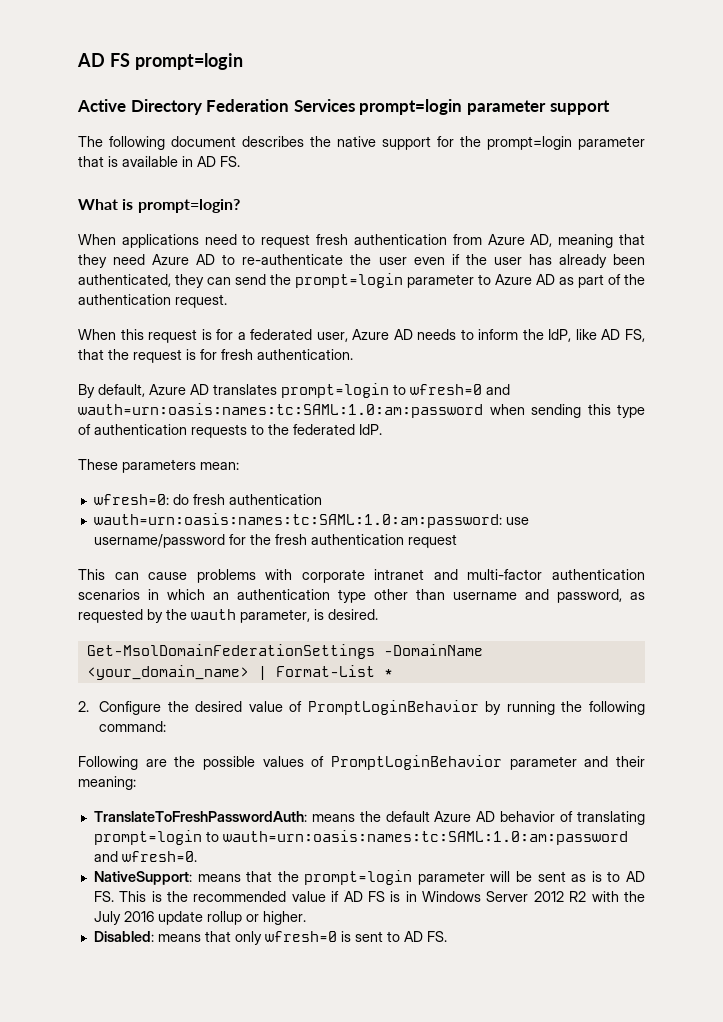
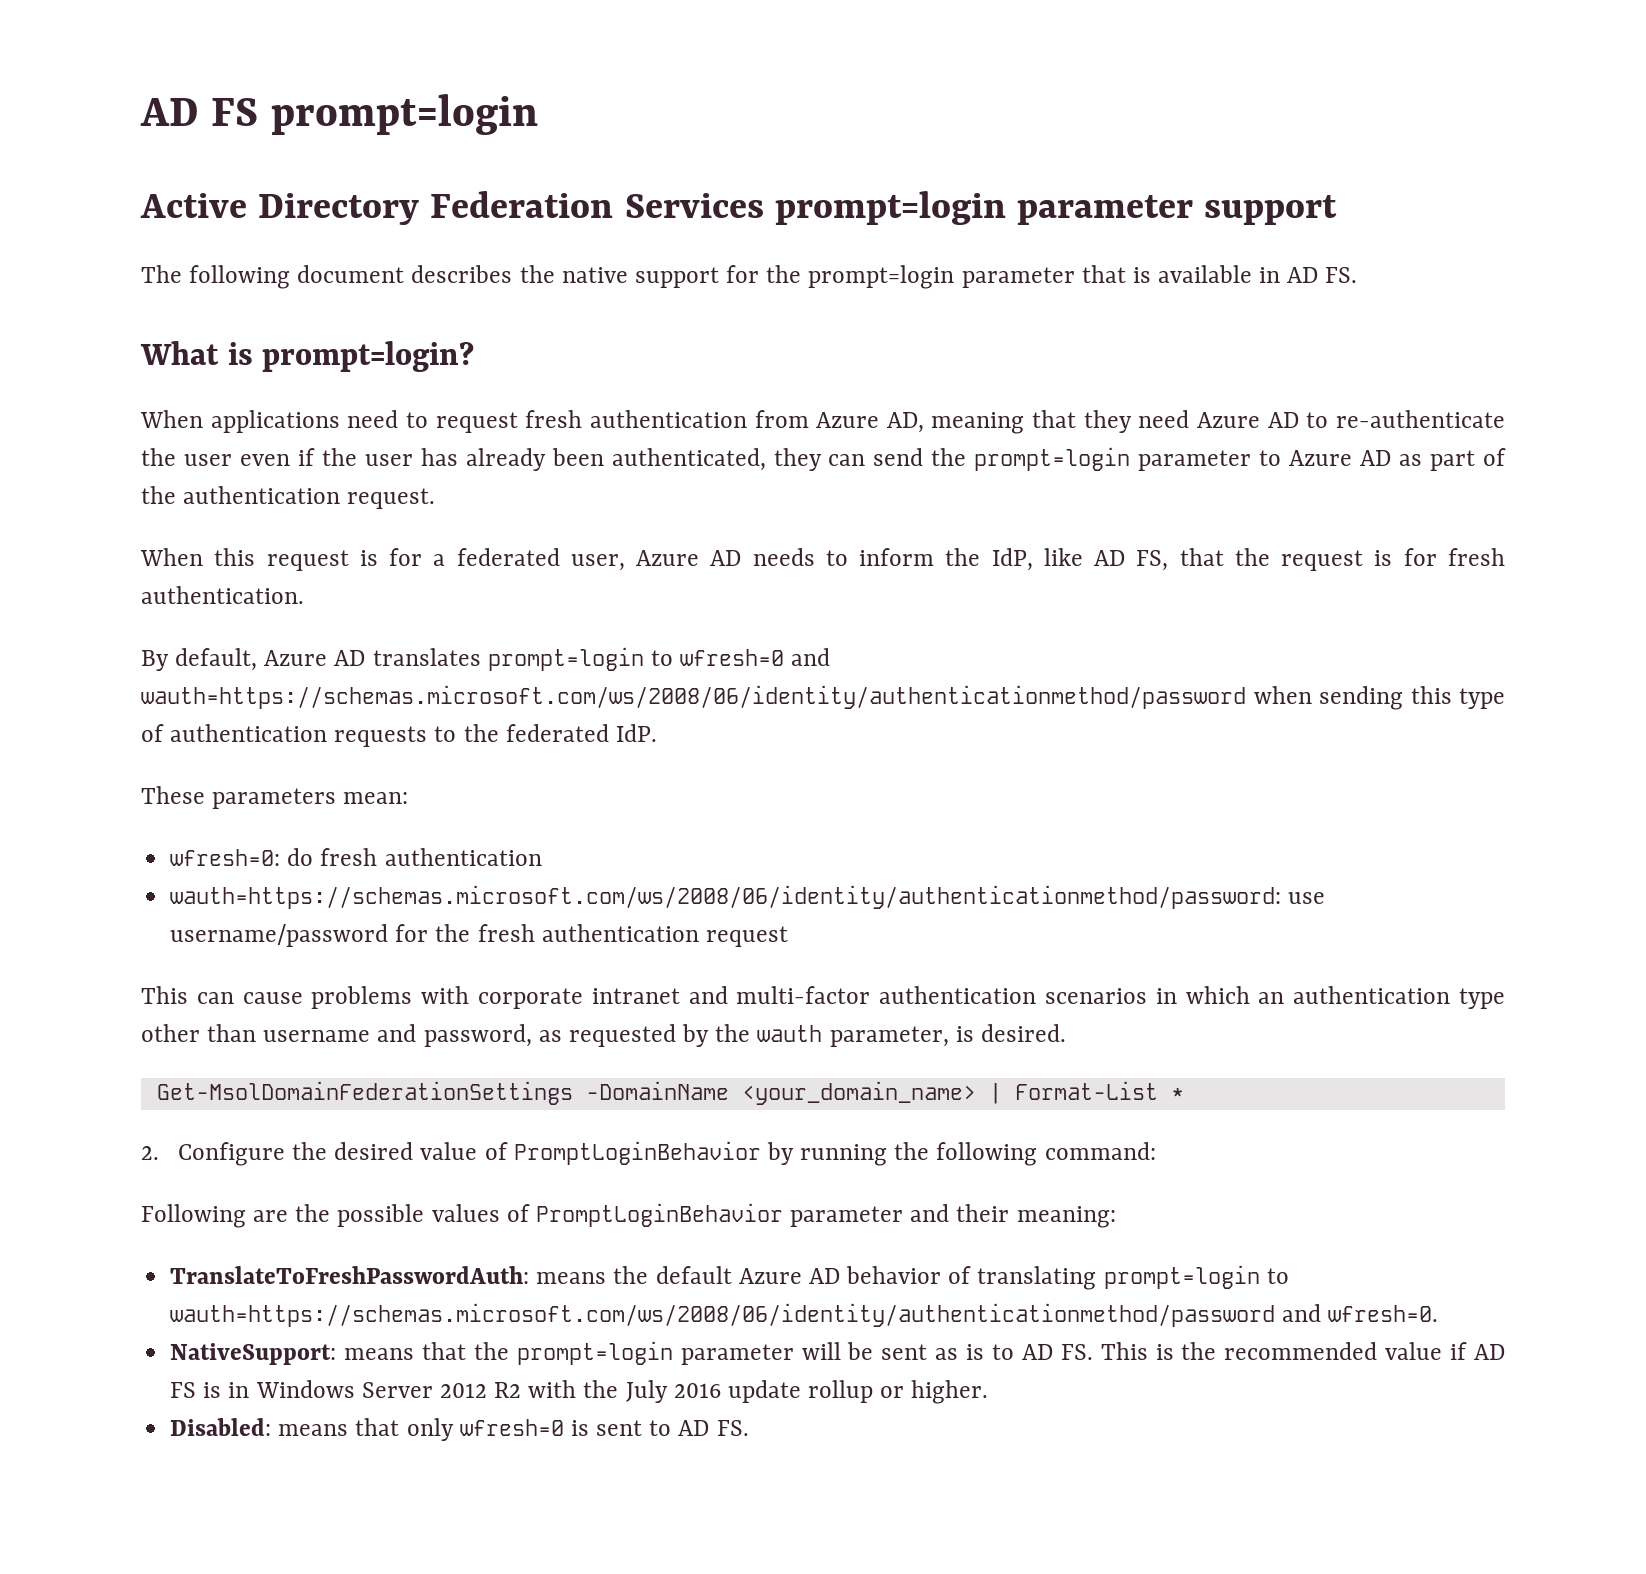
[78,403,483,418] wauth=urn:oasis:names:tc:SAML:1.0:am:password -> [141,685,1246,709] wauth=https://schemas.microsoft.com/ws/2008/06/identity/authenticationmethod/password
[93,513,502,528] wauth=urn:oasis:names:tc:SAML:1.0:am:password: -> [170,885,1282,909] wauth=https://schemas.microsoft.com/ws/2008/06/identity/authenticationmethod/password:
[222,830,628,845] wauth=urn:oasis:names:tc:SAML:1.0:am:password -> [170,1303,1276,1327] wauth=https://schemas.microsoft.com/ws/2008/06/identity/authenticationmethod/password

